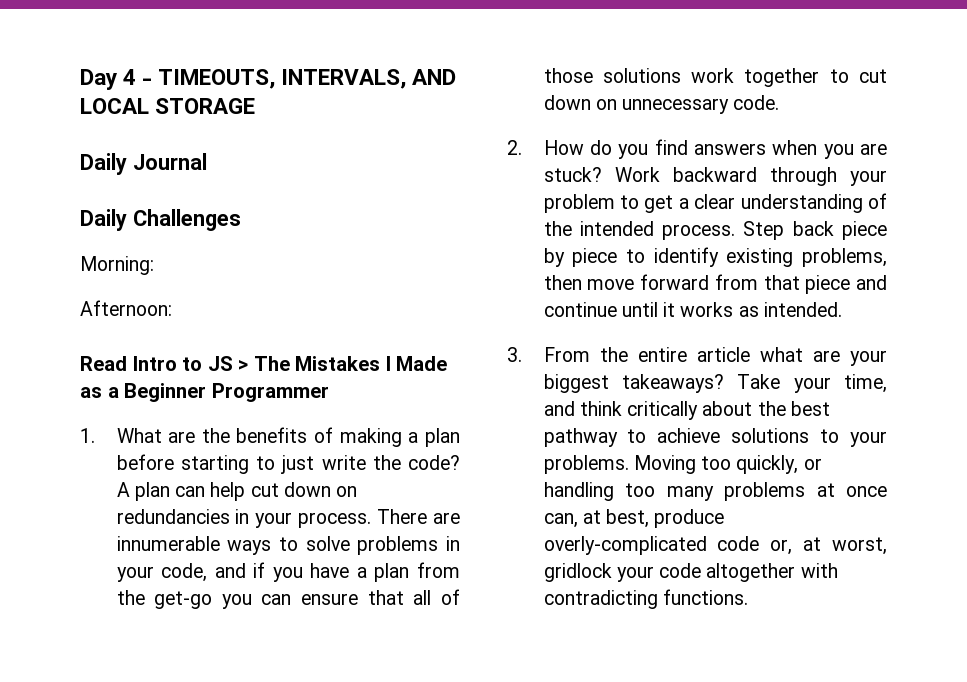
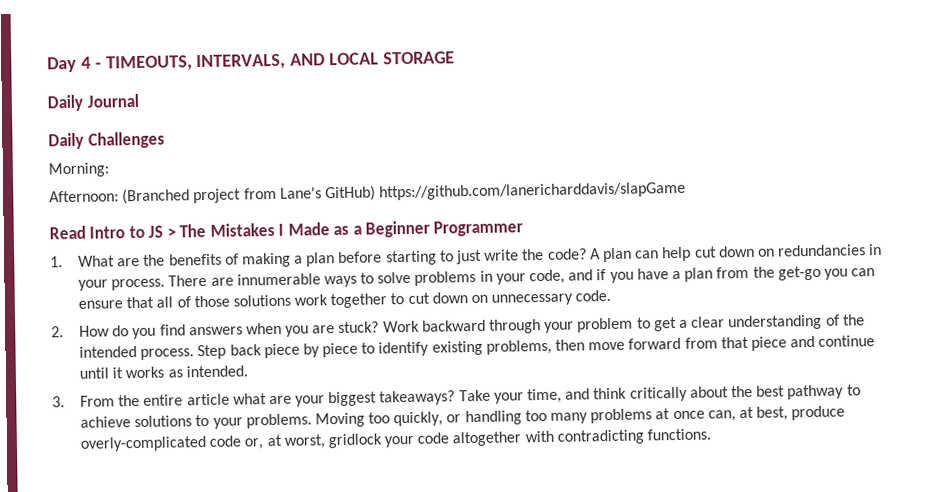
(172, 308) none -> [122,181,687,205] (Branched project from Lane's GitHub) https://github.com/lanericharddavis/slapGame

